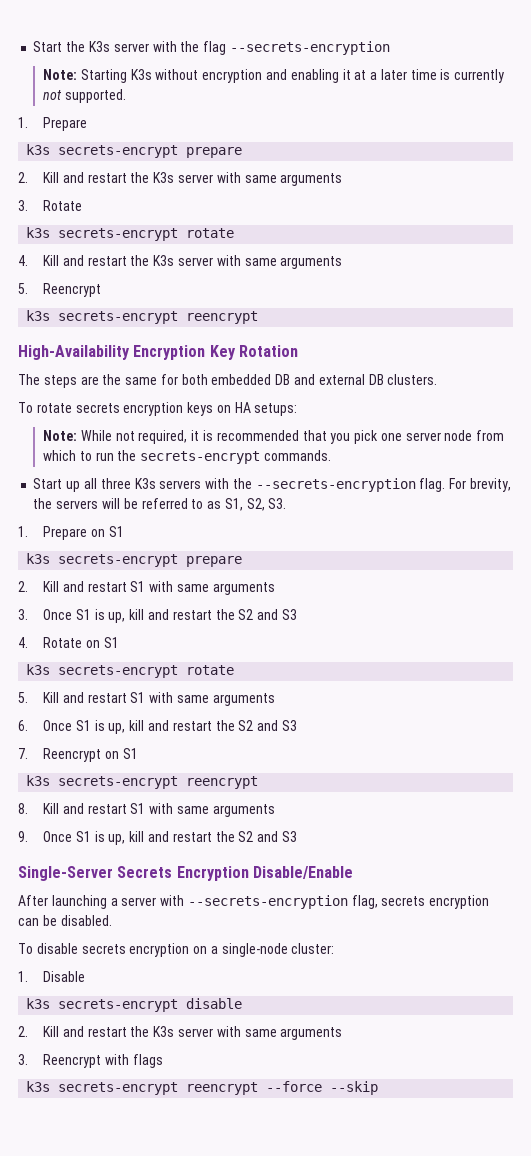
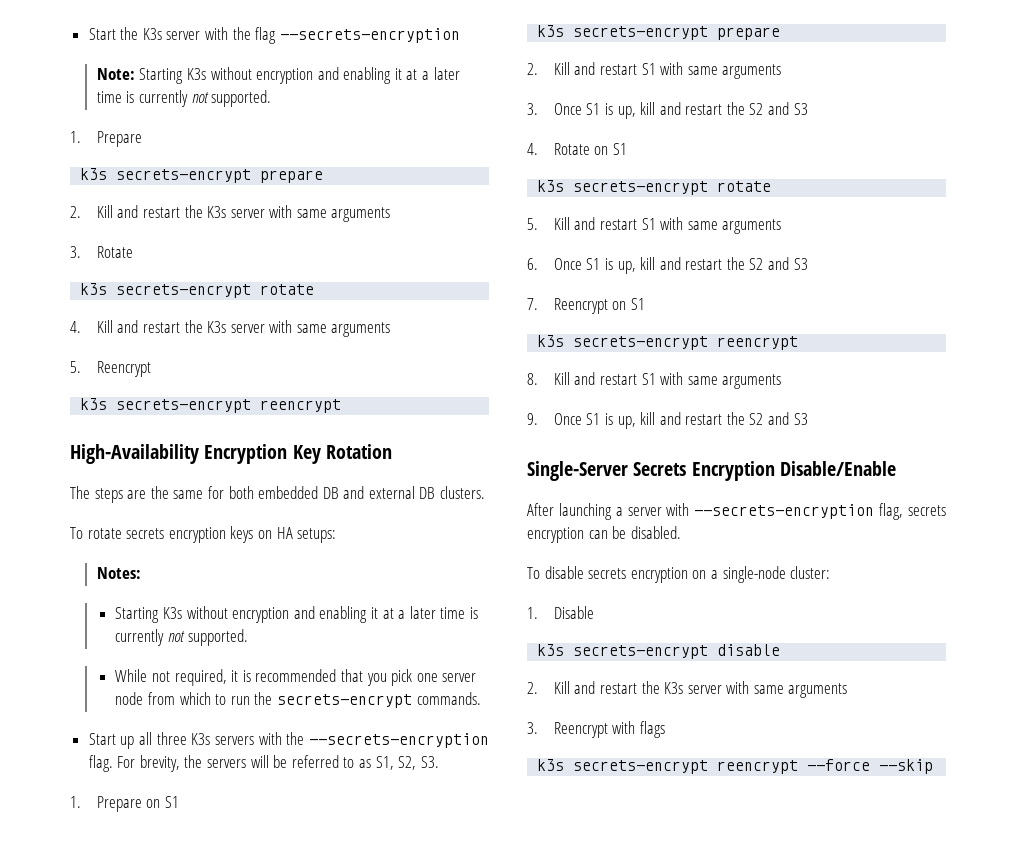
[43,430,78,441] Note: -> [96,567,141,579] [115,606,478,623] [115,629,248,646] Notes: // Starting K3s without encryption and enabling it at a later time is currently not supported. //

